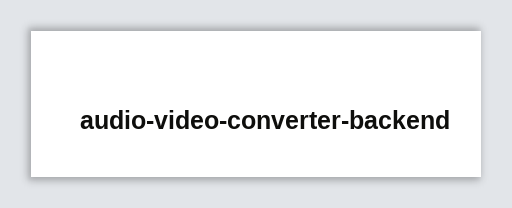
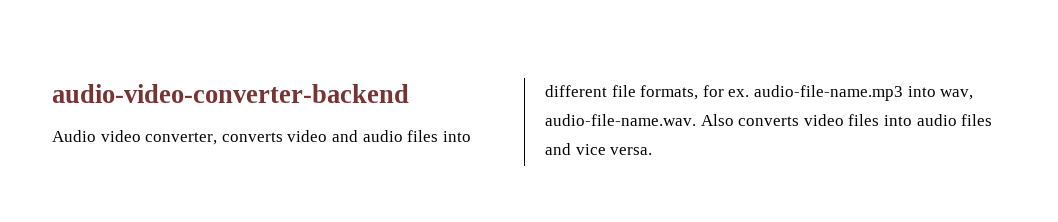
(450, 119) none -> [52,130,471,145] [545,85,974,101] [545,114,993,126] [545,143,653,155] // Audio video converter, converts video and audio files into different file formats, for ex. audio-file-name.mp3 into wav, audio-file-name.wav. Also converts video files into audio files and vice versa.

